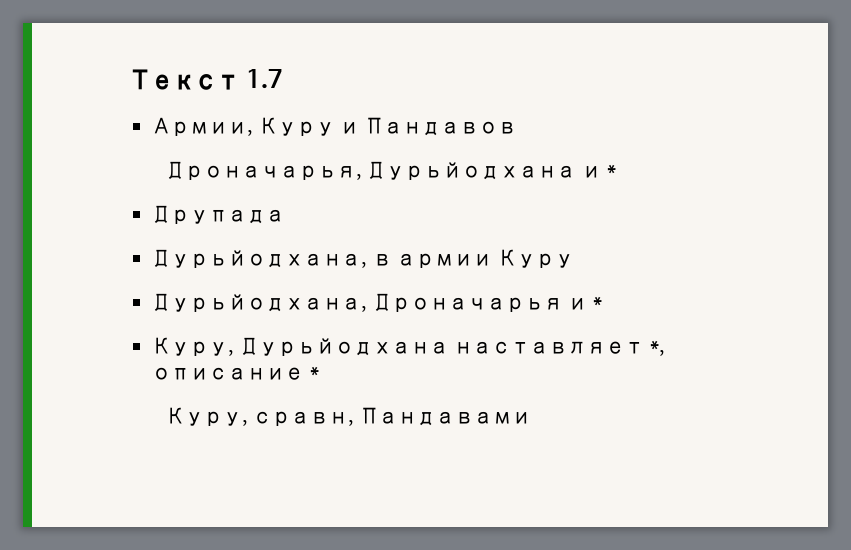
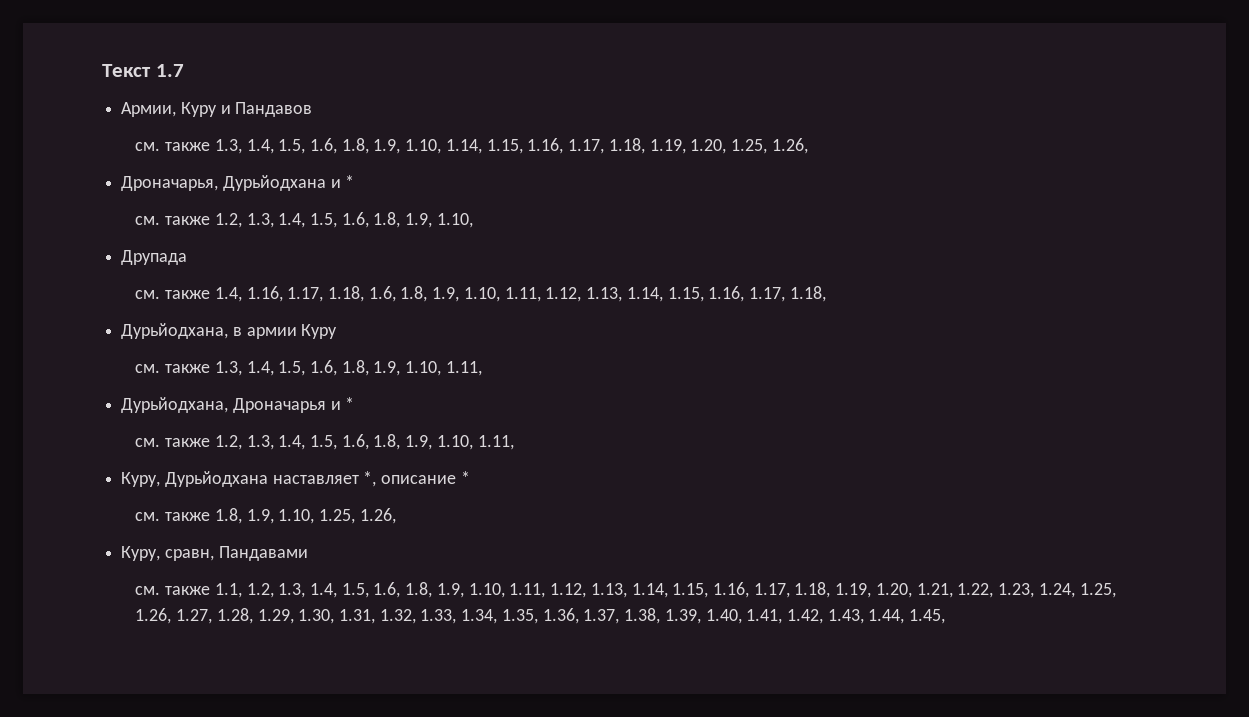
[165,161,616,180] [152,205,286,224] [152,249,575,268] [152,293,603,312] Дроначарья, Дурьйодхана и * // Друпада // Дурьйодхана, в армии Куру // Дурьйодхана, Дроначарья и * -> [135,138,808,154] [121,175,355,191] [135,212,473,228] [121,250,188,265] [135,286,826,302] [121,323,338,339] [135,360,482,376] [121,397,355,413] [135,434,514,450] см. также 1.3, 1.4, 1.5, 1.6, 1.8, 1.9, 1.10, 1.14, 1.15, 1.16, 1.17, 1.18, 1.19, 1.20, 1.25, 1.26, // Дроначарья, Дурьйодхана и * // см. также 1.2, 1.3, 1.4, 1.5, 1.6, 1.8, 1.9, 1.10, // Друпада // см. также 1.4, 1.16, 1.17, 1.18, 1.6, 1.8, 1.9, 1.10, 1.11, 1.12, 1.13, 1.14, 1.15, 1.16, 1.17, 1.18, // Дурьйодхана, в армии Куру // см. также 1.3, 1.4, 1.5, 1.6, 1.8, 1.9, 1.10, 1.11, // Дурьйодхана, Дроначарья и * // см. также 1.2, 1.3, 1.4, 1.5, 1.6, 1.8, 1.9, 1.10, 1.11,
[165,407,532,426] Куру, сравн, Пандавами -> [135,508,396,524] [121,546,308,561] [135,582,1116,598] [135,608,946,624] см. также 1.8, 1.9, 1.10, 1.25, 1.26, // Куру, сравн, Пандавами // см. также 1.1, 1.2, 1.3, 1.4, 1.5, 1.6, 1.8, 1.9, 1.10, 1.11, 1.12, 1.13, 1.14, 1.15, 1.16, 1.17, 1.18, 1.19, 1.20, 1.21, 1.22, 1.23, 1.24, 1.25, 1.26, 1.27, 1.28, 1.29, 1.30, 1.31, 1.32, 1.33, 1.34, 1.35, 1.36, 1.37, 1.38, 1.39, 1.40, 1.41, 1.42, 1.43, 1.44, 1.45,

